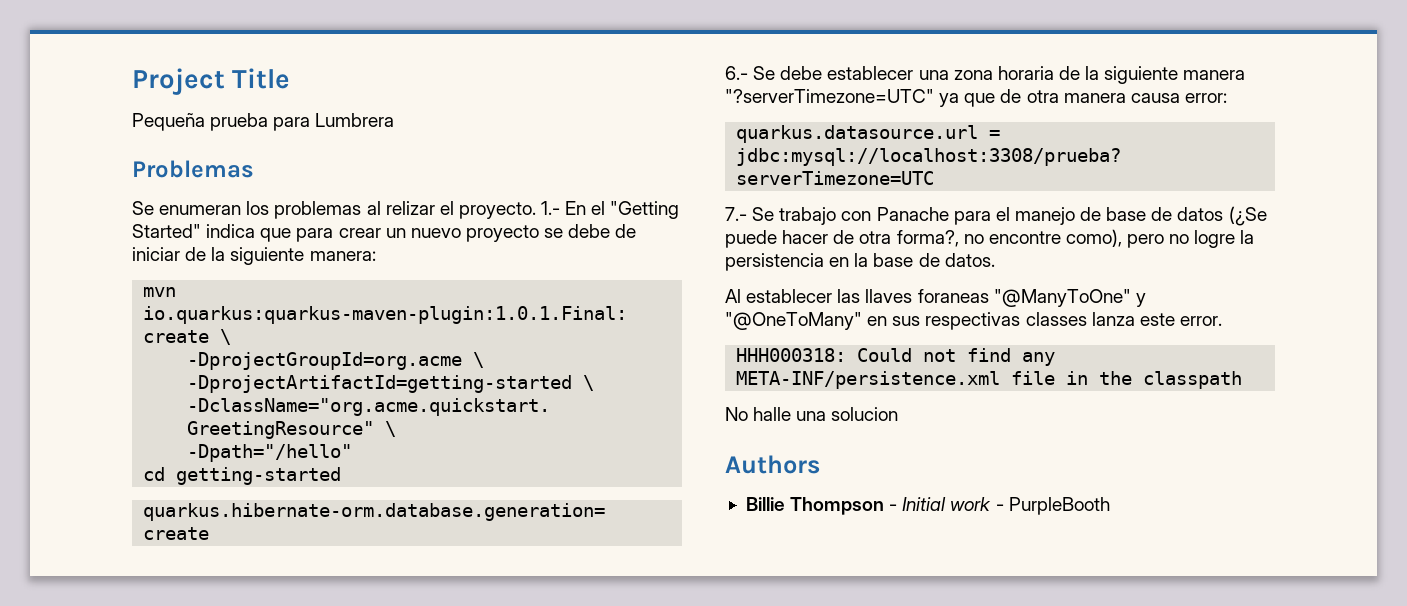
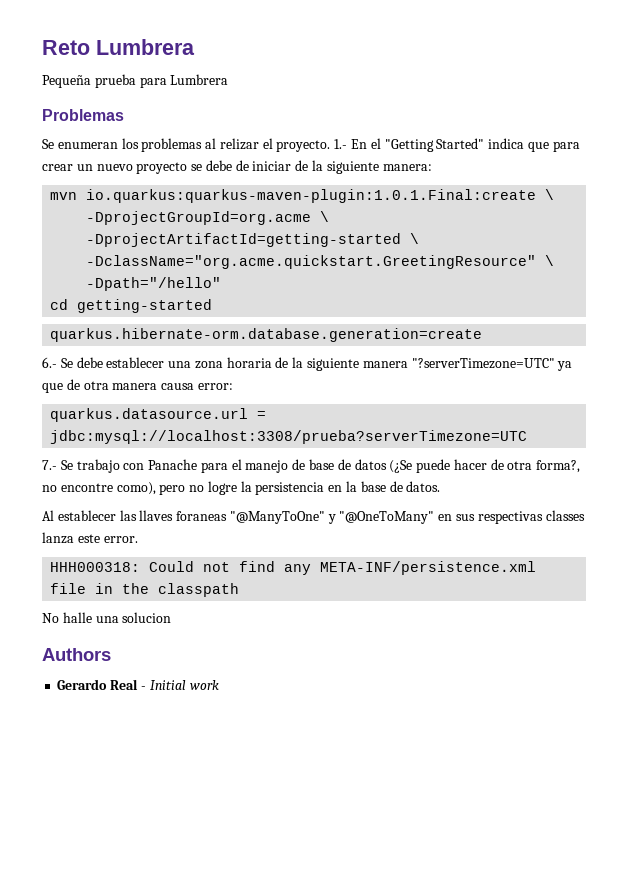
[132,68,291,95] Project Title -> [42,39,195,55] Reto Lumbrera
[745,497,885,515] Billie Thompson -> [57,679,139,690] Gerardo Real
[995,497,1110,515] - PurpleBooth -> (219, 685) none

